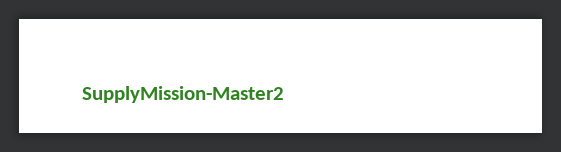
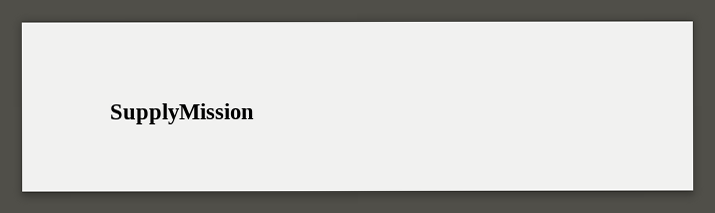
[82,86,284,103] SupplyMission-Master2 -> [109,103,255,125] SupplyMission

